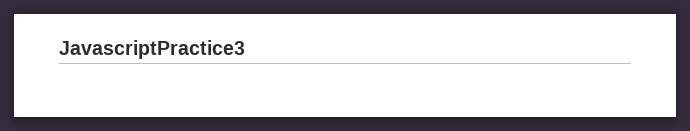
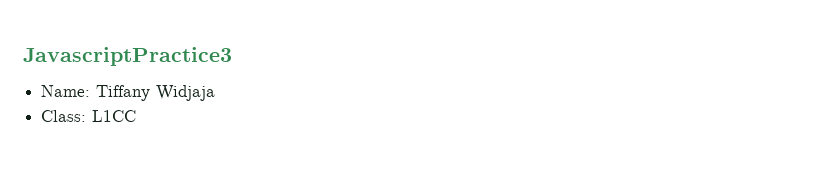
(245, 49) none -> [41,85,216,101] [41,110,137,122] // Name: Tiffany Widjaja // Class: L1CC

